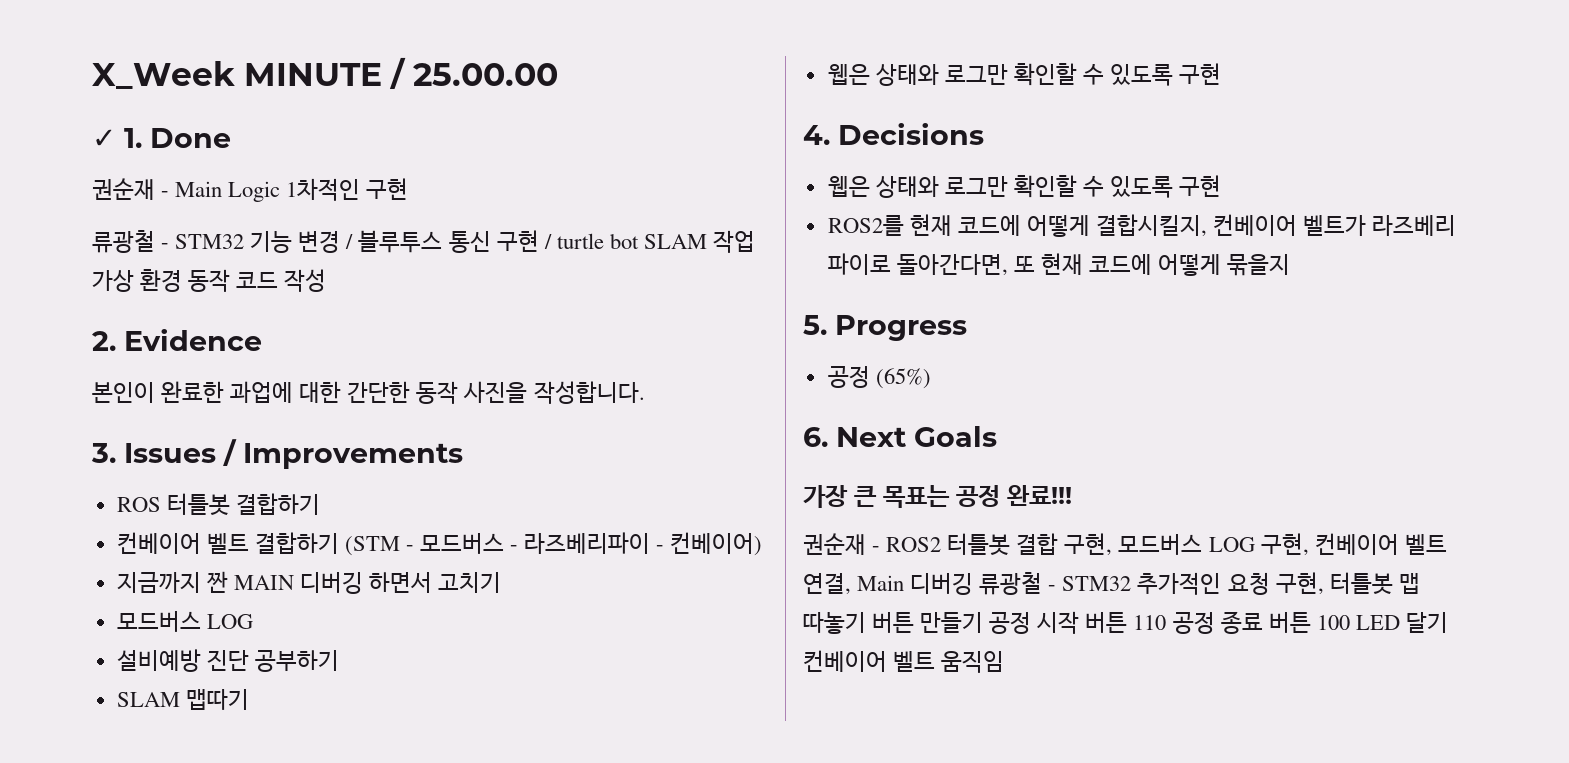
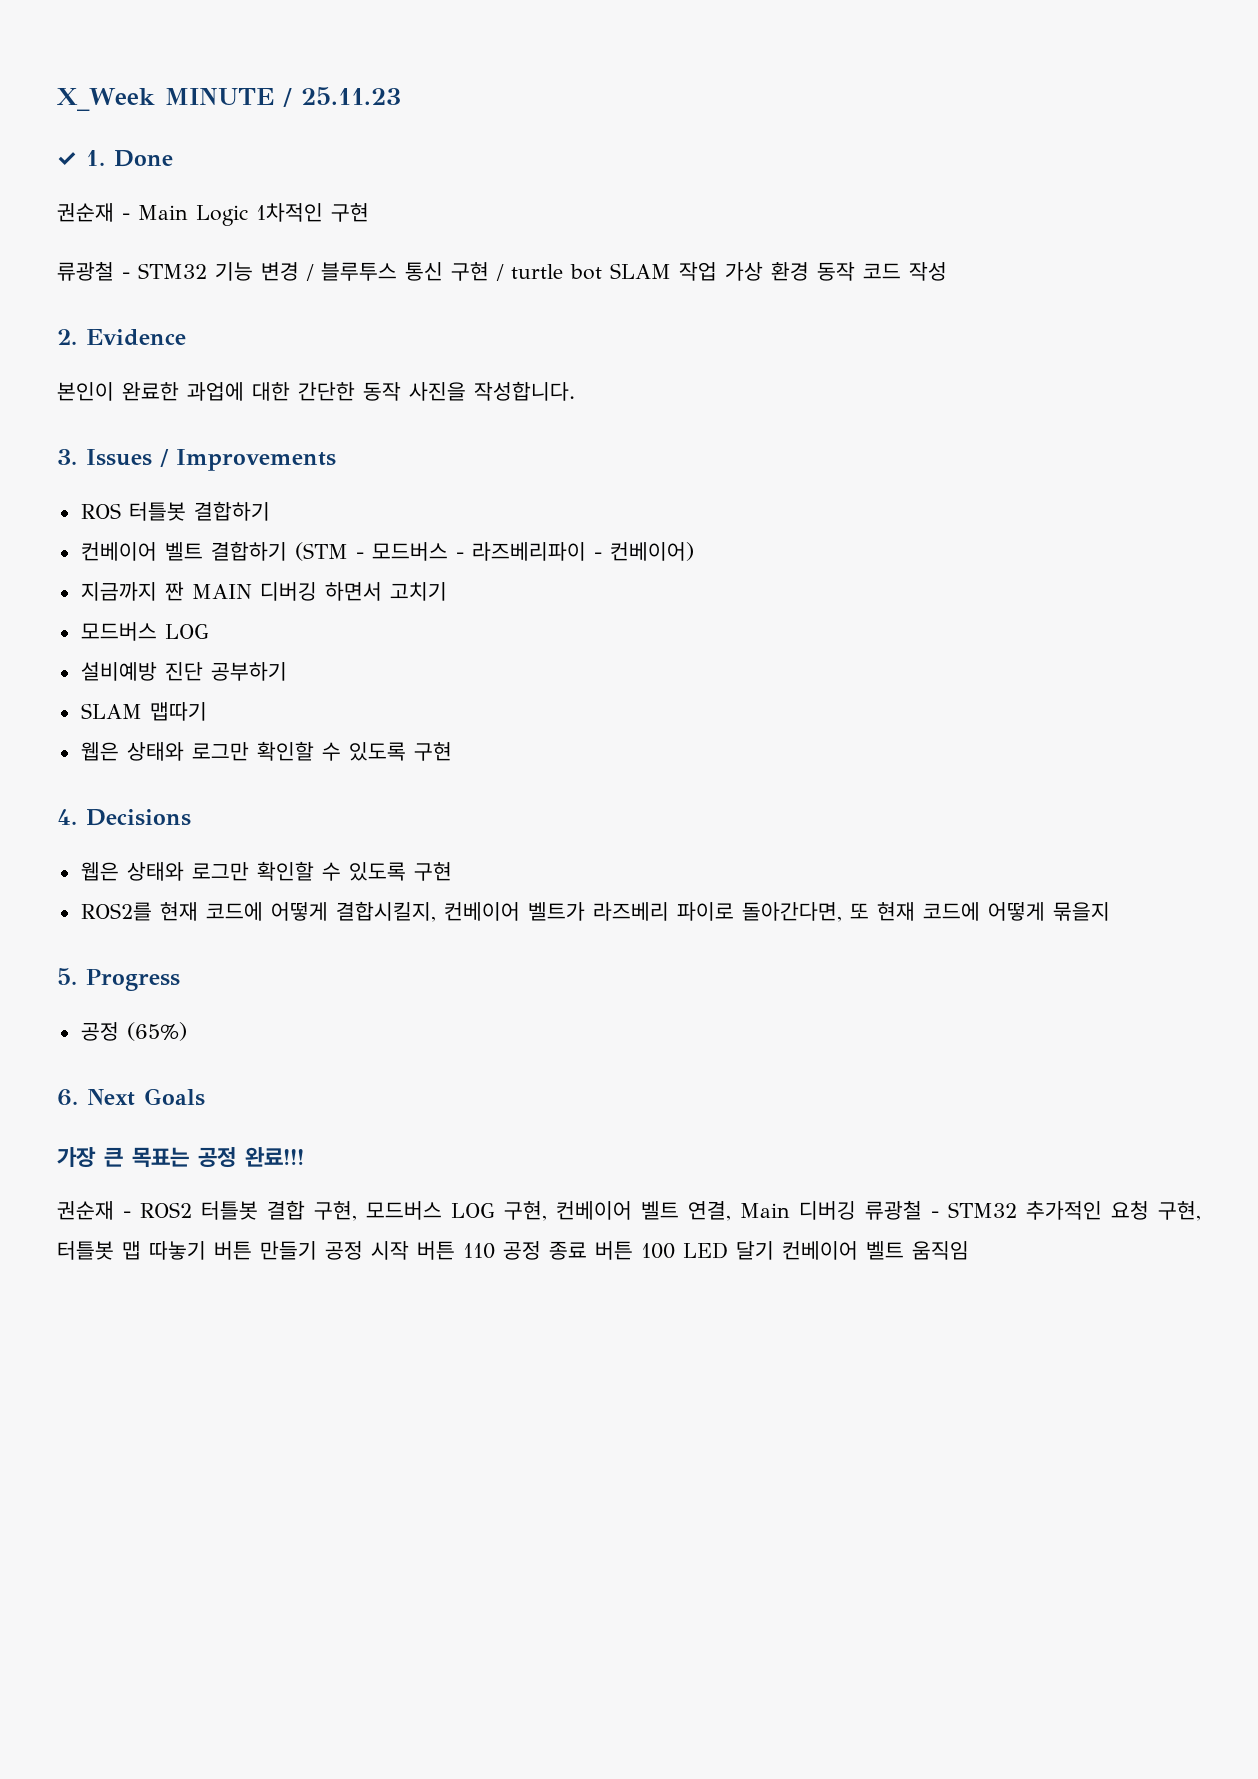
[413,63,558,86] 25.00.00 -> [300,87,401,105] 25.11.23

